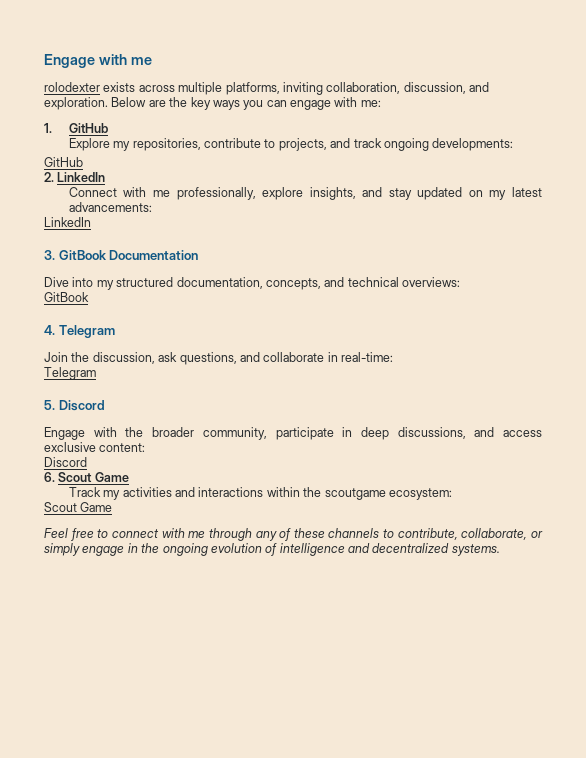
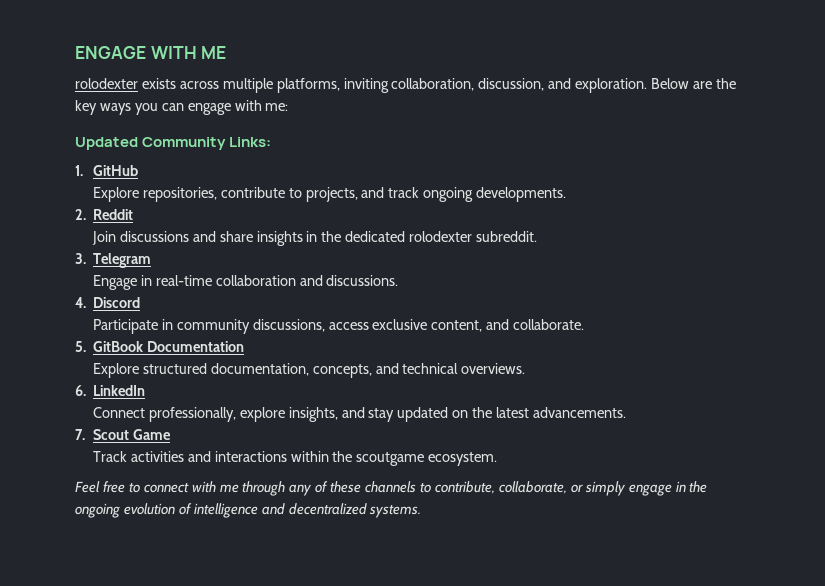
[44,54,152,68] Engage with me -> [75,46,227,59] ENGAGE WITH ME
(381, 103) none -> [75,137,272,150] // Updated Community Links:
[113,141,131,151] my -> (139, 194) none
[432,138,514,151] [44,157,83,167] [44,172,54,182] developments: // GitHub // 2. -> [476,187,567,202] [75,209,134,220] [91,231,538,246] [75,253,152,268] [92,275,399,290] [75,297,141,308] [92,319,585,334] [75,341,245,352] [92,363,526,378] [75,385,86,396] developments. // 2. Reddit // Join discussions and share insights in the dedicated rolodexter subreddit. // 3. Telegram // Engage in real-time collaboration and discussions. // 4. Discord // Participate in community discussions, access exclusive content, and collaborate. // 5. GitBook Documentation // Explore structured documentation, concepts, and technical overviews. // 6.
[123,187,170,197] with me -> (145, 412) none
[489,187,542,200] [68,202,152,212] [44,217,91,227] [44,250,199,260] [44,277,460,290] [44,292,89,302] [44,325,115,338] [44,352,393,365] [44,367,96,380] [44,400,105,411] [44,427,542,440] [44,442,146,452] [44,457,87,467] [44,472,55,482] my latest advancements: // LinkedIn // 3. GitBook Documentation // Dive into my structured documentation, concepts, and technical overviews: // GitBook // 4. Telegram // Join the discussion, ask questions, and collaborate in real-time: // Telegram // 5. Discord // Engage with the broader community, participate in deep discussions, and access exclusive content: // Discord // 6. -> [472,407,627,418] [75,429,85,440] the latest advancements. // 7.
[103,490,121,500] my -> (127, 456) none
[388,488,452,500] [44,502,113,512] ecosystem: // Scout Game -> [428,452,498,466] ecosystem.

